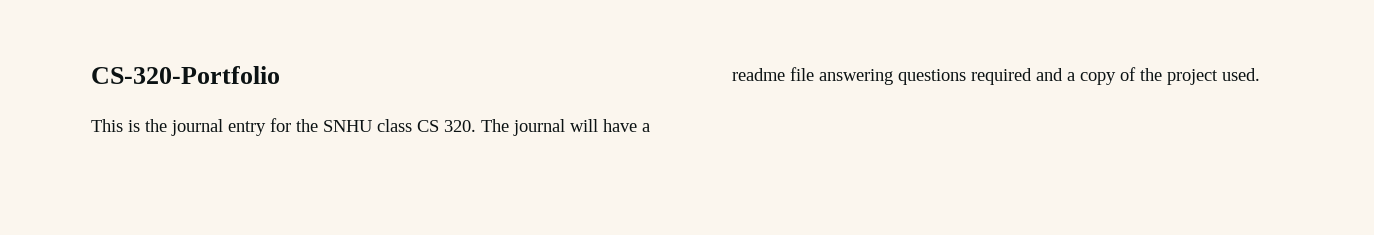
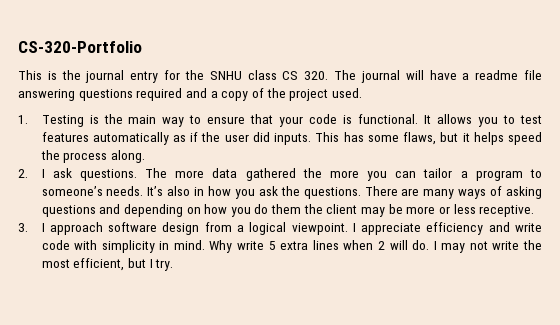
(1260, 74) none -> [18,114,543,127] [41,132,542,145] [40,150,145,163] [18,168,543,181] [41,186,542,199] [41,204,535,217] [18,222,542,235] [41,240,542,253] [41,258,174,271] // 1. Testing is the main way to ensure that your code is functional. It allows you to test features automatically as if the user did inputs. This has some flaws, but it helps speed the process along. // 2. I ask questions. The more data gathered the more you can tailor a program to someone’s needs. It’s also in how you ask the questions. There are many ways of asking questions and depending on how you do them the client may be more or less receptive. // 3. I approach software design from a logical viewpoint. I appreciate efficiency and write code with simplicity in mind. Why write 5 extra lines when 2 will do. I may not write the most efficient, but I try.

